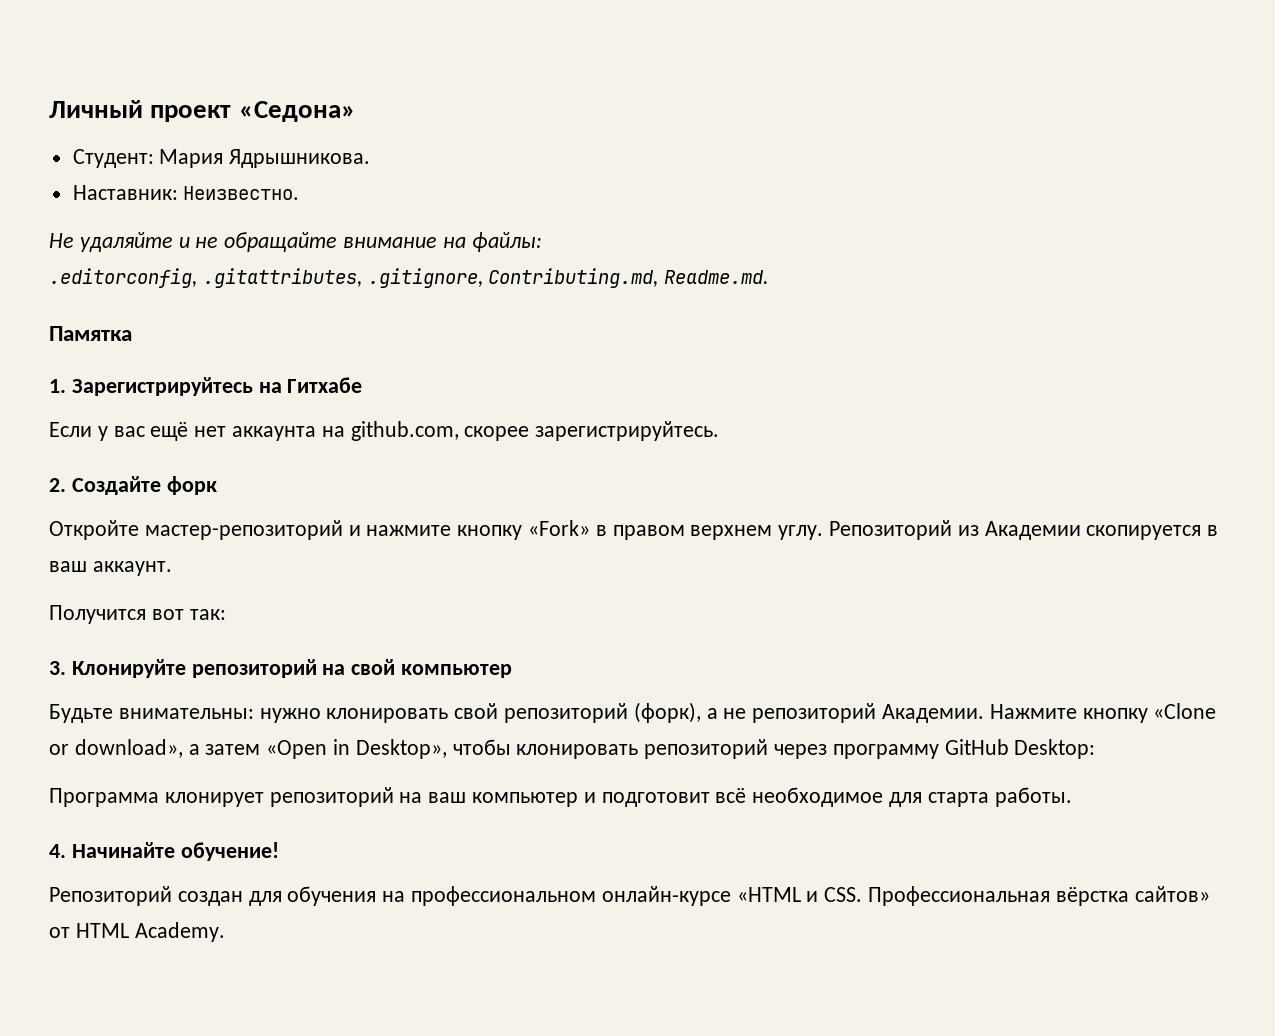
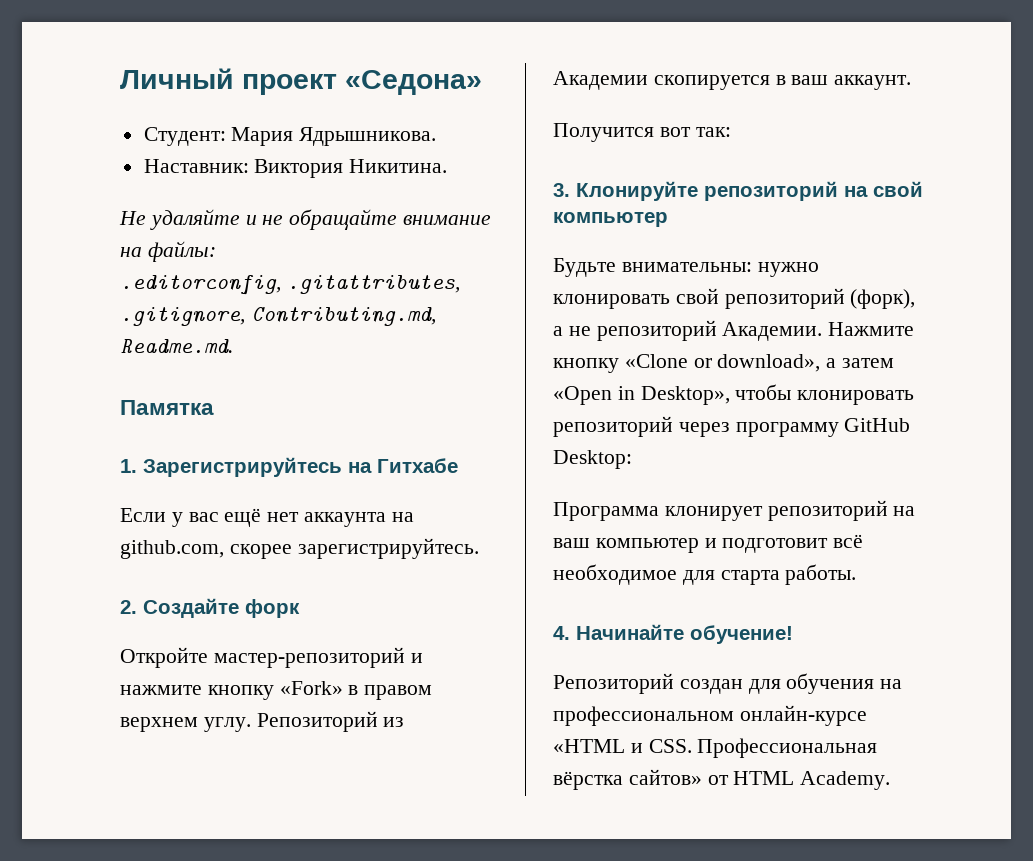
[183,186,300,200] Неизвестно. -> [254,159,448,178] Виктория Никитина.

